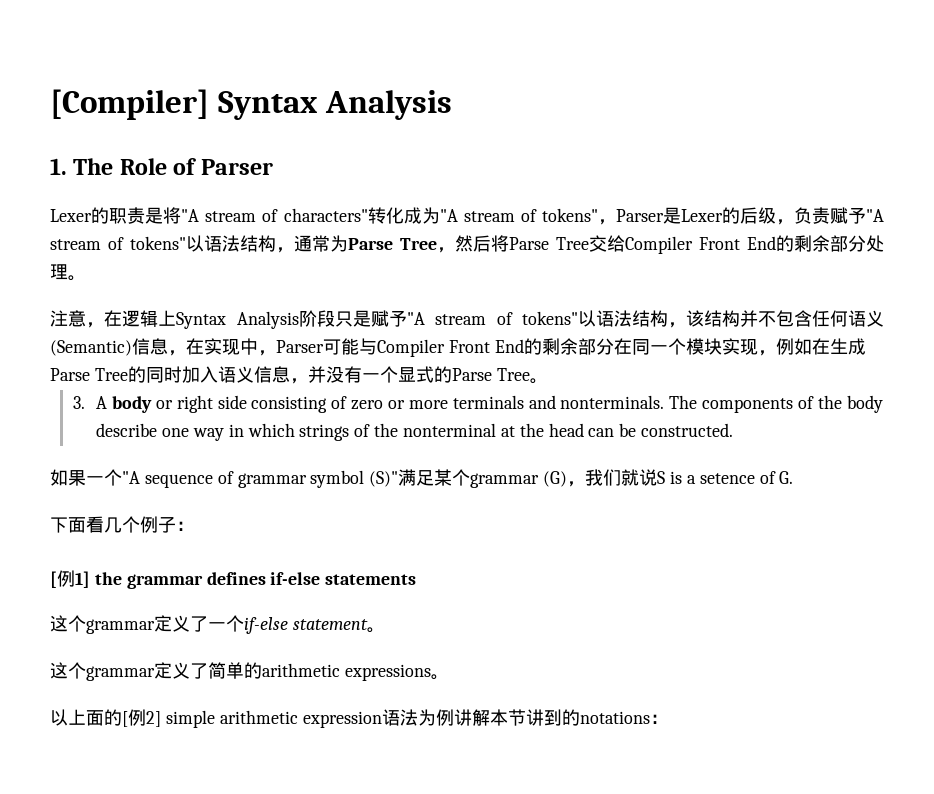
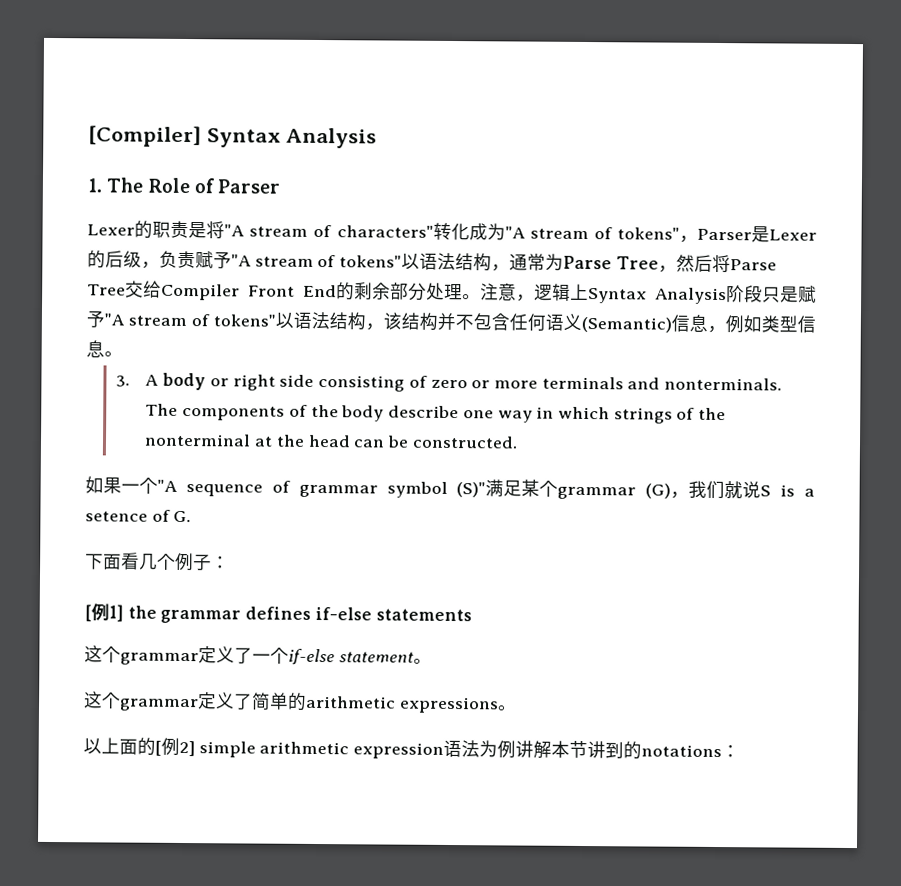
[50,310,122,328] // 注意，在 -> [479,283,535,302] 注意，
[186,338,866,357] [50,366,530,384] 在实现中，Parser可能与Compiler Front End的剩余部分在同一个模块实现，例如在生成Parse Tree的同时加入语义信息，并没有一个显式的Parse Tree -> [725,315,816,334] [86,340,105,358] 例如类型信息

